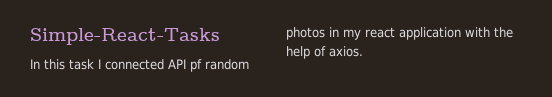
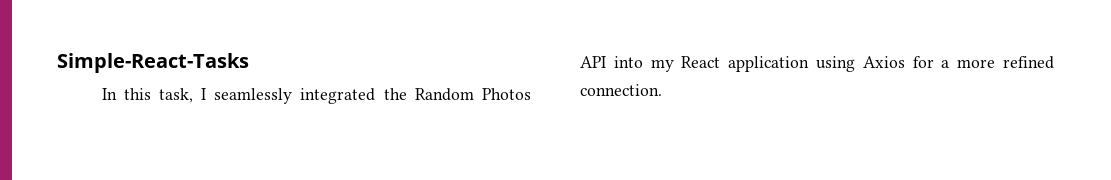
[69,59,249,72] [286,27,513,40] [286,46,363,59] task I connected API pf random photos in my react application with the help of axios. -> [158,88,531,104] [580,56,1054,72] [580,84,662,96] task, I seamlessly integrated the Random Photos API into my React application using Axios for a more refined connection.

